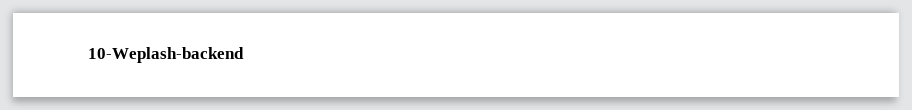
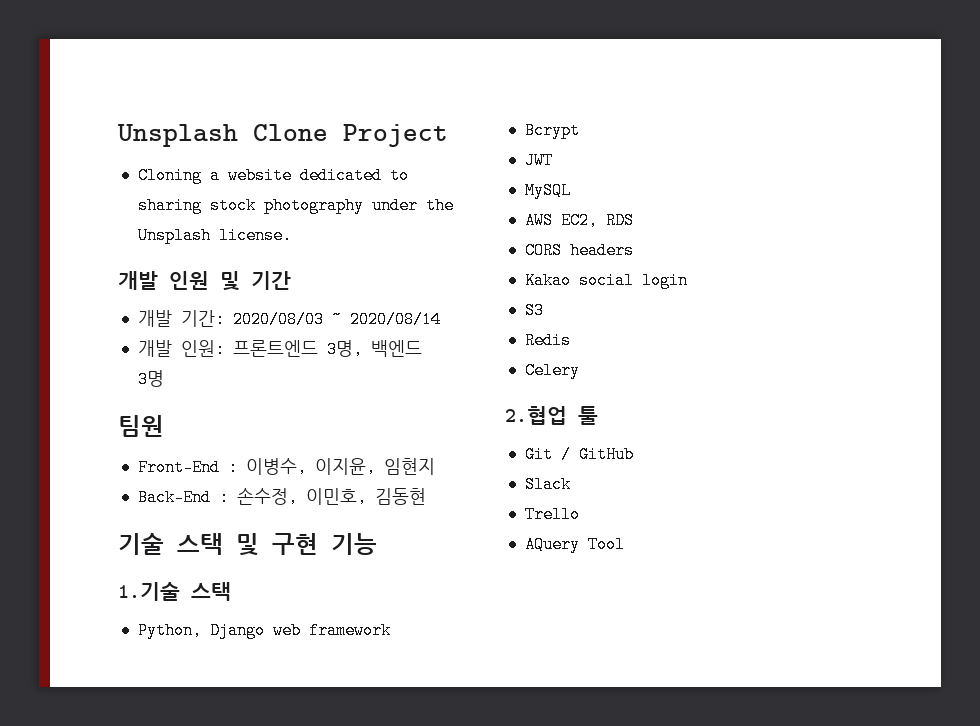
[88,47,244,63] 10-Weplash-backend -> [117,124,448,147] [137,167,409,184] [137,197,454,214] [137,227,292,244] [118,271,291,291] [137,310,441,328] [137,340,422,358] [137,370,164,388] [118,415,164,437] [137,458,435,476] [137,487,426,506] [118,533,377,556] [118,582,231,601] [137,622,391,639] [524,122,580,139] [524,152,553,169] [524,182,571,199] [524,212,634,229] [524,242,634,259] [524,272,688,289] [524,302,544,319] [524,332,571,349] [524,362,580,379] [505,406,598,425] [524,446,634,463] [524,476,571,493] [524,506,580,523] [524,536,625,553] Unsplash Clone Project // Cloning a website dedicated to sharing stock photography under the Unsplash license. // 개발 인원 및 기간 // 개발 기간: 2020/08/03 ~ 2020/08/14 // 개발 인원: 프론트엔드 3명, 백엔드 3명 // 팀원 // Front-End : 이병수, 이지윤, 임현지 // Back-End : 손수정, 이민호, 김동현 // 기술 스택 및 구현 기능 // 1.기술 스택 // Python, Django web framework // Bcrypt // JWT // MySQL // AWS EC2, RDS // CORS headers // Kakao social login // S3 // Redis // Celery // 2.협업 툴 // Git / GitHub // Slack // Trello // AQuery Tool

